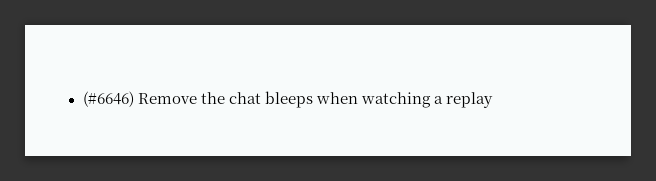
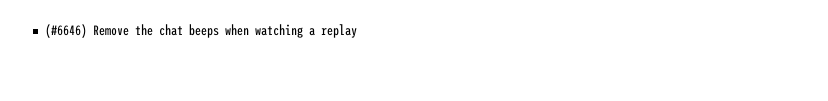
[264,91,313,108] bleeps -> [188,24,219,38] beeps

